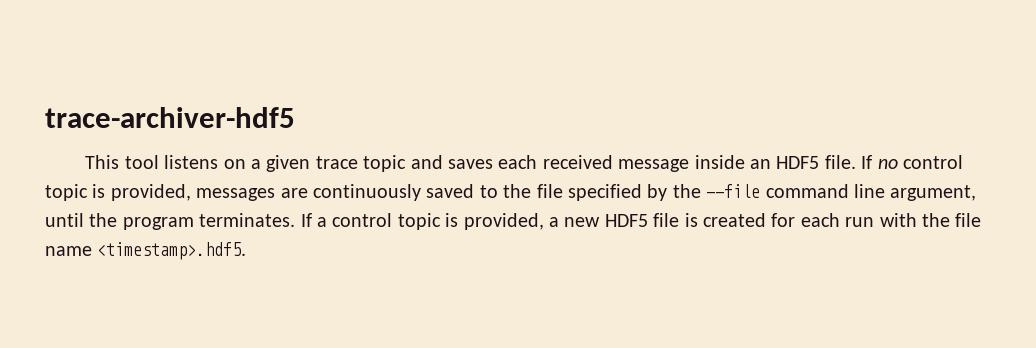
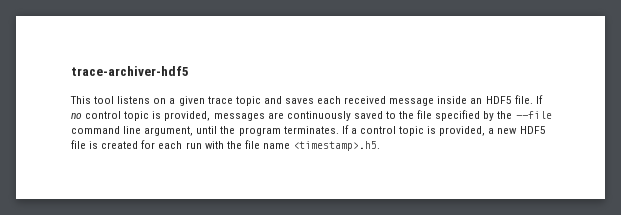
[97,242,247,260] <timestamp>.hdf5. -> [293,141,381,151] <timestamp>.h5.

